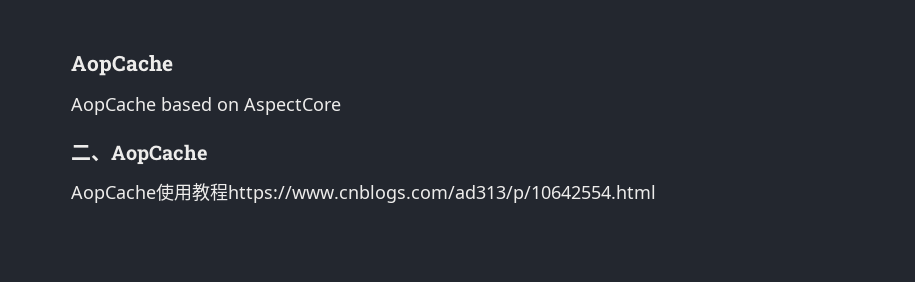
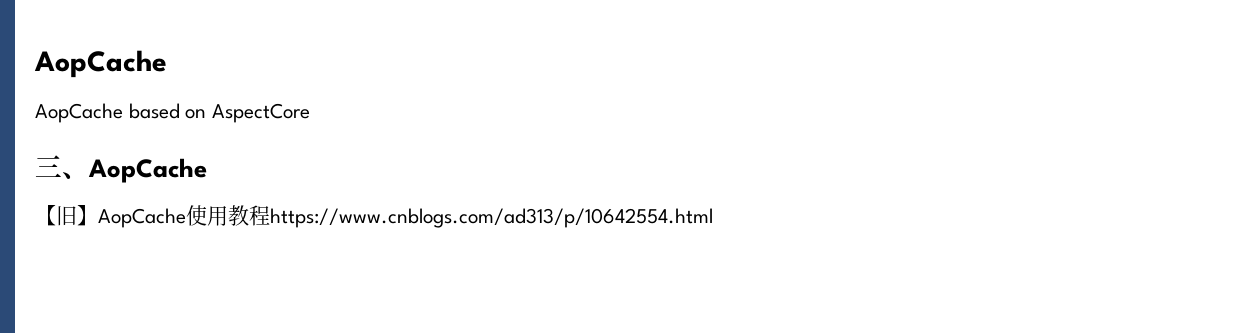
[71,145,91,160] 二 -> [35,155,62,177] 三
(208, 154) none -> [35,205,98,226] 【旧】

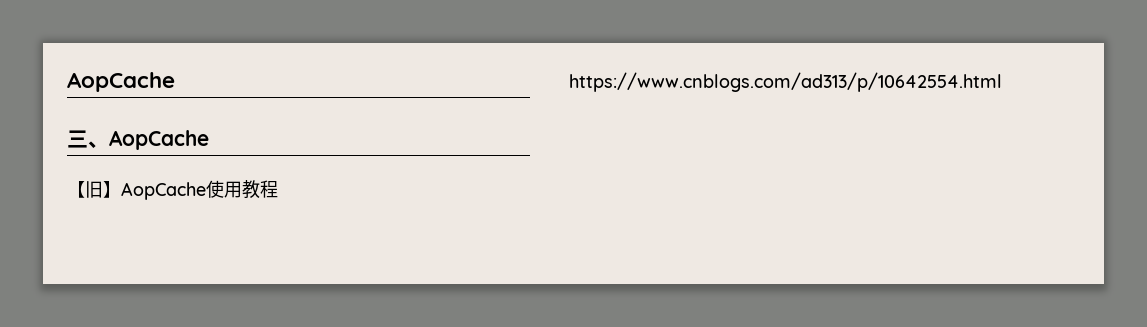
[34,50,167,78] [35,103,311,123] AopCache // AopCache based on AspectCore -> [67,72,175,92] AopCache

